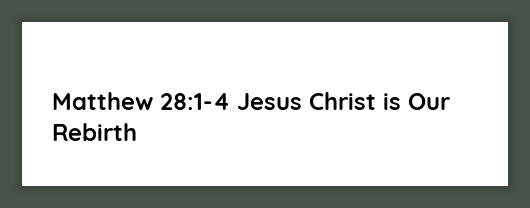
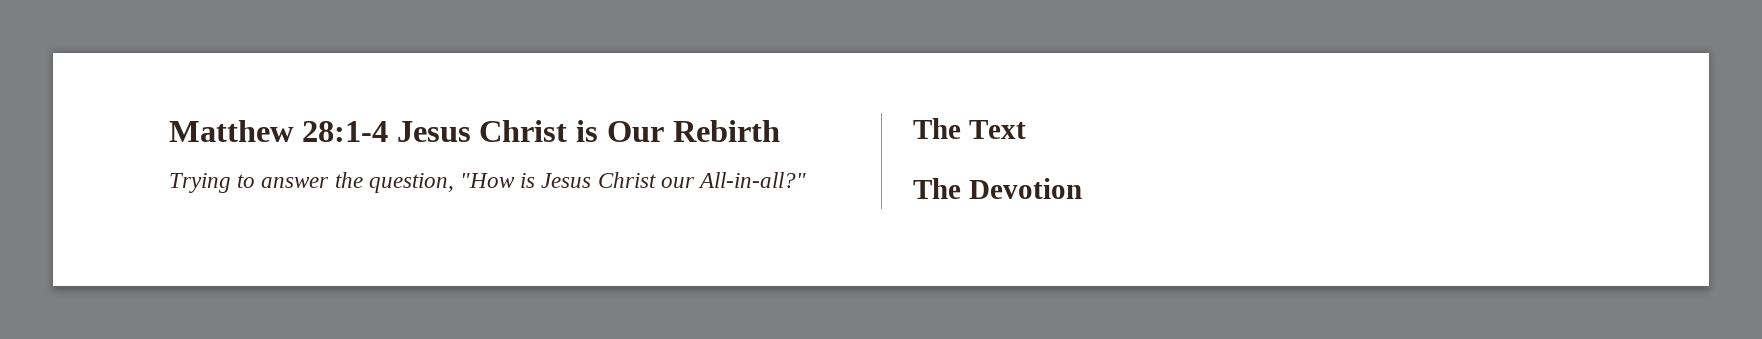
(137, 132) none -> [169,172,807,193] [913,118,1026,139] [913,178,1082,199] // Trying to answer the question, "How is Jesus Christ our All-in-all?" // The Text // The Devotion

